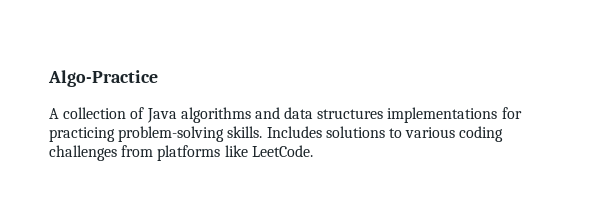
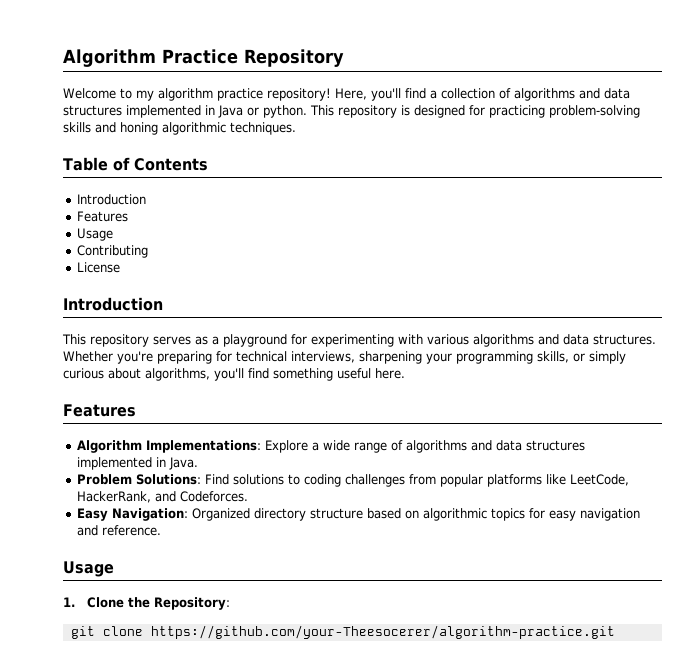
[48,70,158,87] [49,108,59,119] Algo-Practice // A -> [63,49,344,67] [63,88,437,101] Algorithm Practice Repository // Welcome to my algorithm practice repository! Here, you'll find a
[146,107,522,123] [49,126,322,142] Java algorithms and data structures implementations for practicing problem-solving skills. Includes -> [514,88,630,101] [63,105,640,118] [63,122,296,135] [63,157,208,171] [76,194,146,205] [76,211,128,222] [76,228,113,241] [76,245,148,258] [76,262,120,273] [63,297,163,311] [62,334,656,347] [63,351,626,364] [63,368,405,381] [63,404,136,417] [76,440,585,453] [76,457,198,470] [76,474,229,485] algorithms and data structures implemented in Java or python. This repository is designed for practicing problem-solving skills and honing algorithmic techniques. // Table of Contents // Introduction // Features // Usage // Contributing // License // Introduction // This repository serves as a playground for experimenting with various algorithms and data structures. Whether you're preparing for technical interviews, sharpening your programming skills, or simply curious about algorithms, you'll find something useful here. // Features // Algorithm Implementations: Explore a wide range of algorithms and data structures implemented in Java. // Problem Solutions: Find
[405,127,456,138] various -> (300, 479) none
(154, 151) none -> [439,474,483,487] popular
[251,145,313,157] LeetCode. -> [569,474,629,486] [76,491,248,503] [76,508,640,521] [76,525,161,536] [63,561,114,577] [63,597,230,610] [70,625,615,639] LeetCode, HackerRank, and Codeforces. // Easy Navigation: Organized directory structure based on algorithmic topics for easy navigation and reference. // Usage // 1. Clone the Repository: // git clone https://github.com/your-Theesocerer/algorithm-practice.git

